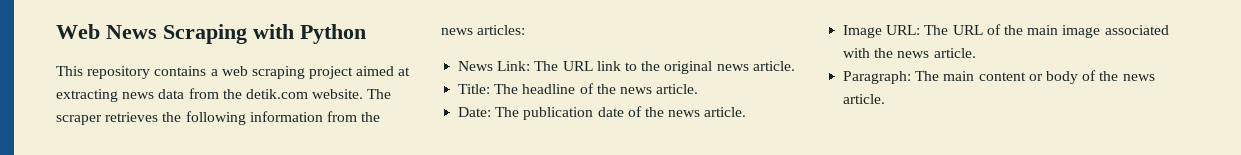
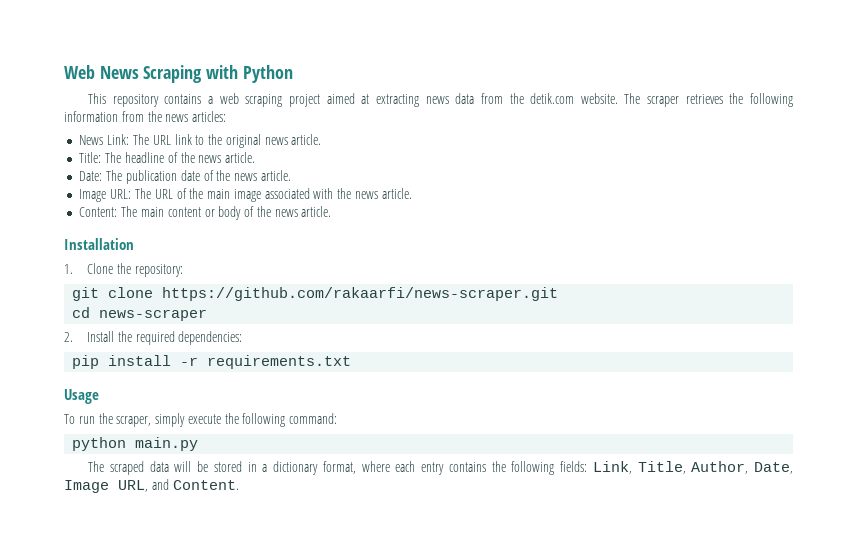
[843,71,912,84] Paragraph: -> [79,207,118,217] Content:
(886, 99) none -> [64,238,134,250] [64,263,183,277] [72,287,559,301] [72,307,208,321] [64,331,243,345] [72,355,352,369] [64,389,99,404] [64,413,338,427] [72,437,199,451] [88,461,793,475] [64,479,239,493] // Installation // 1. Clone the repository: // git clone https://github.com/rakaarfi/news-scraper.git // cd news-scraper // 2. Install the required dependencies: // pip install -r requirements.txt // Usage // To run the scraper, simply execute the following command: // python main.py // The scraped data will be stored in a dictionary format, where each entry contains the following fields: Link, Title, Author, Date, Image URL, and Content.

